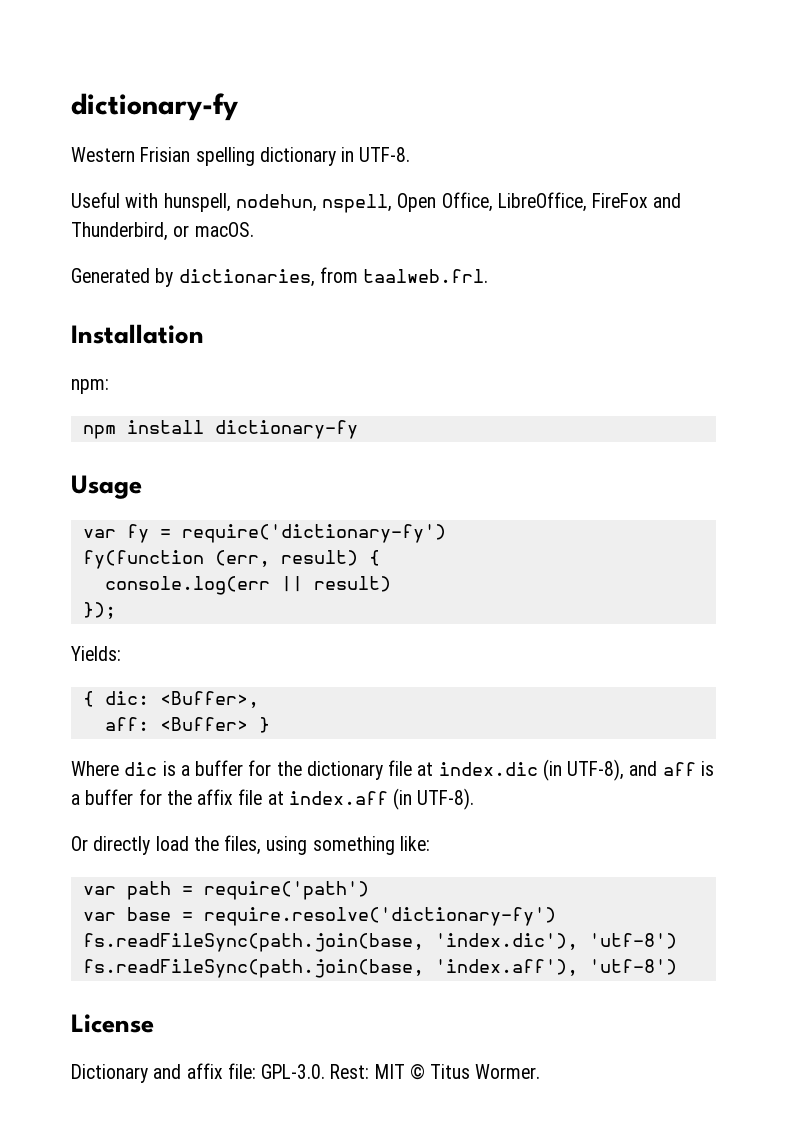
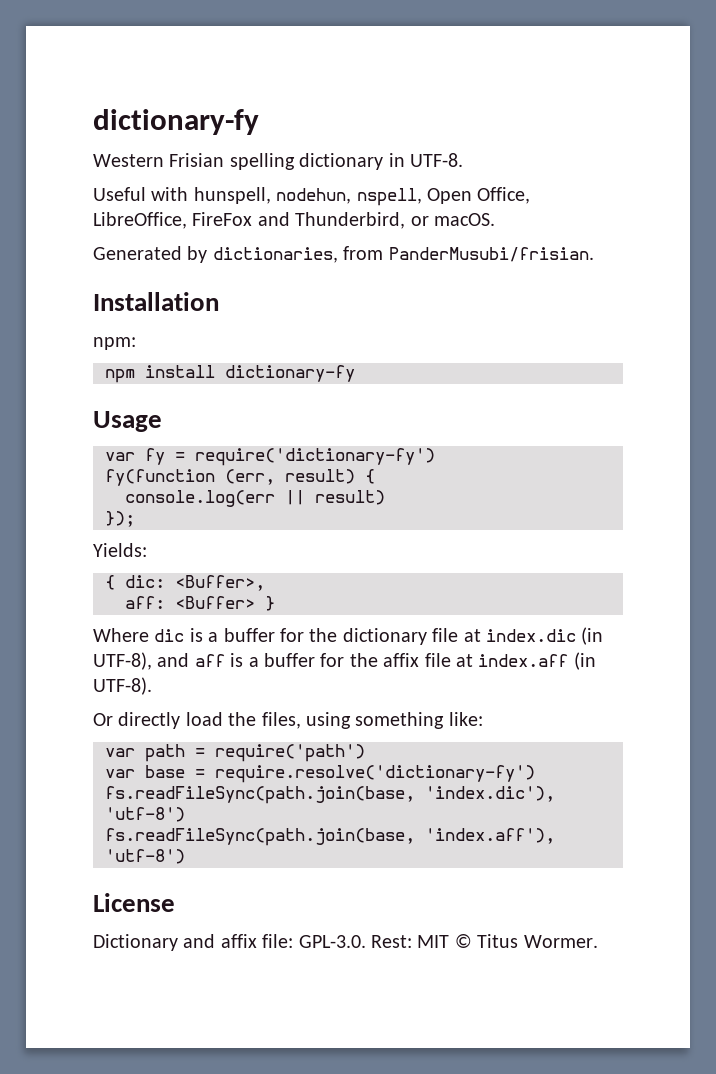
[363,269,489,283] taalweb.frl. -> [388,247,594,262] PanderMusubi/frisian.

